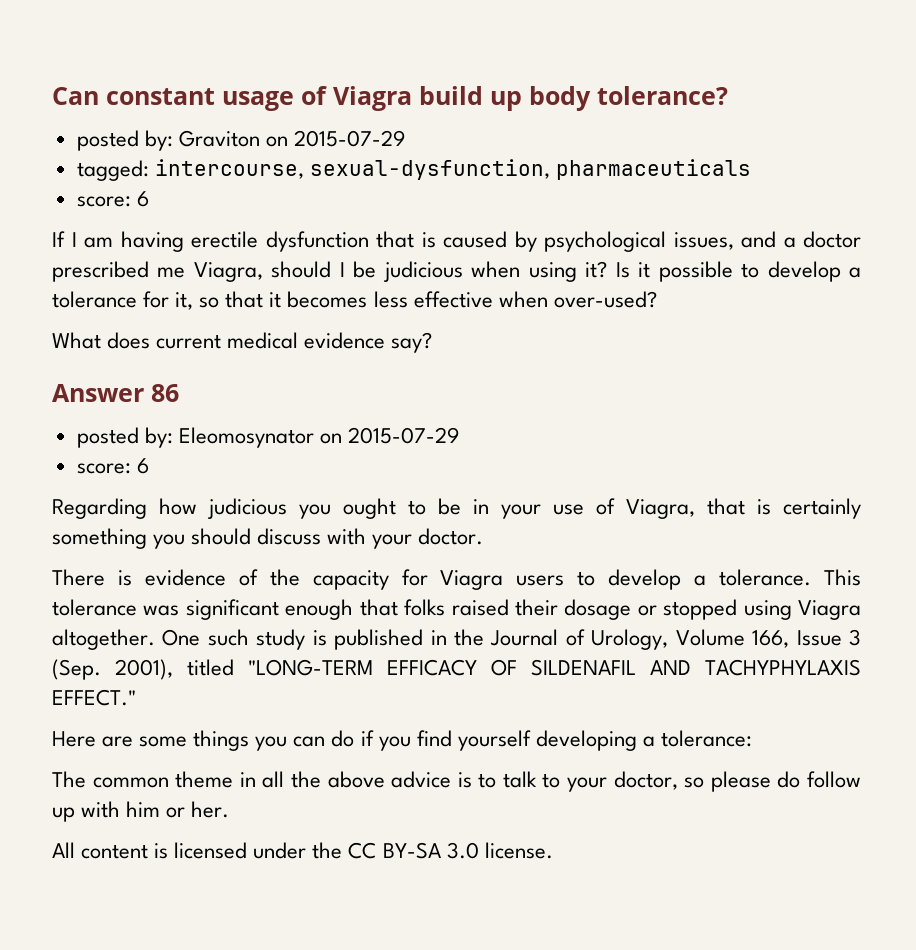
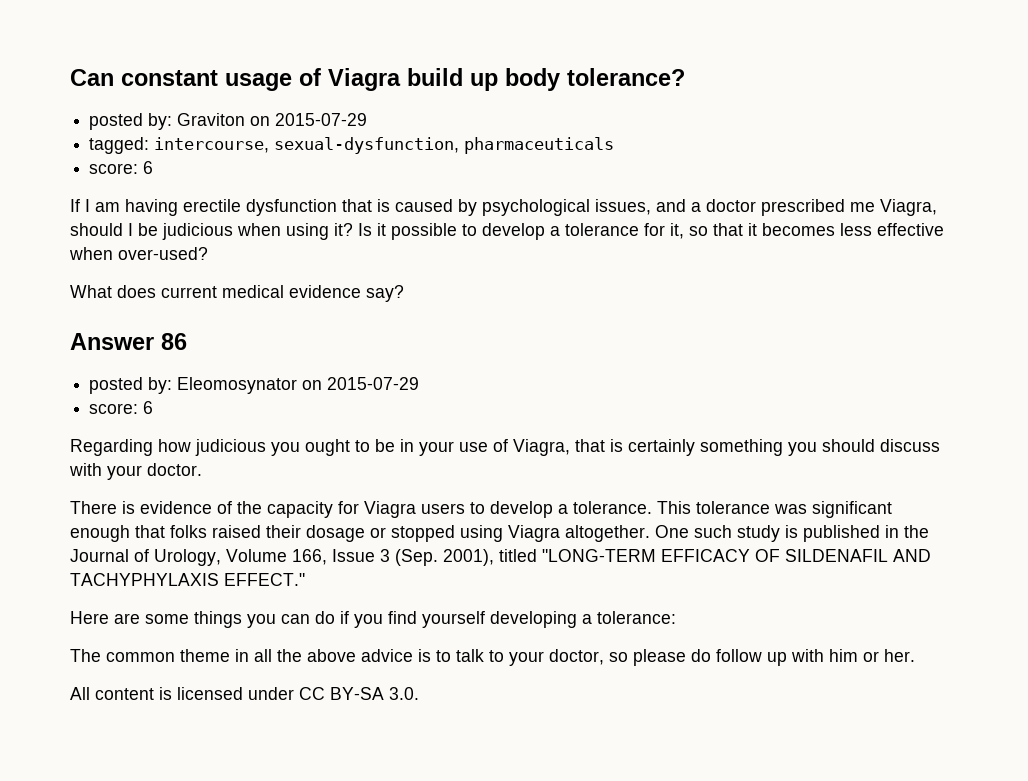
[312,842,343,859] the -> (294, 693) none
[446,842,553,859] 3.0 license. -> [389,687,419,700] 3.0.

